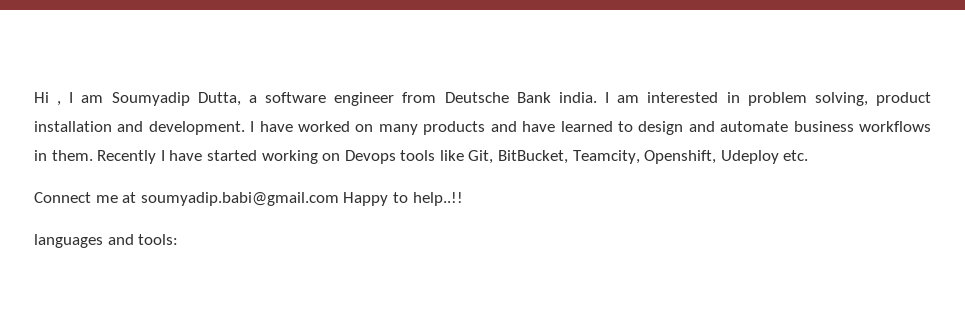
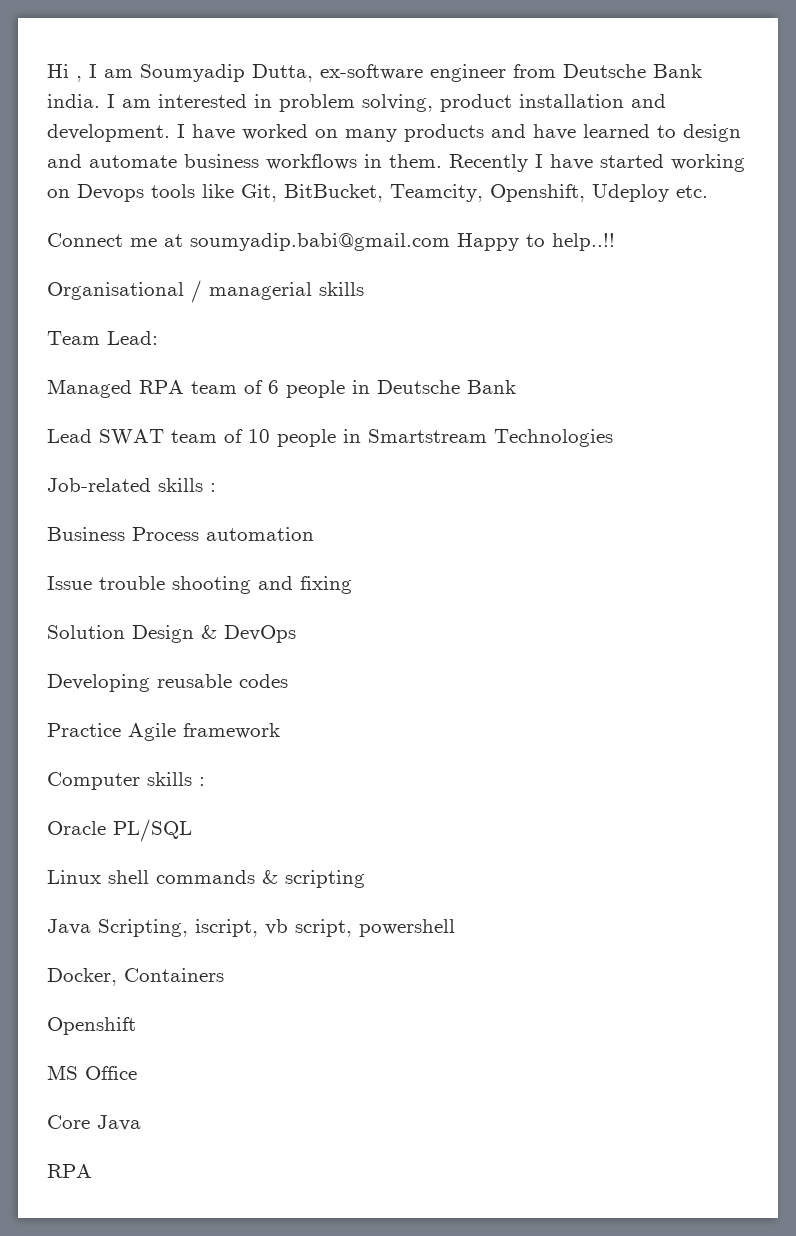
[248,92,327,103] a software -> [320,64,423,80] ex-software
[34,234,179,248] languages and tools: -> [47,280,364,303] [47,331,158,345] [47,379,516,398] [47,429,613,447] [47,478,216,492] [47,527,314,541] [47,576,352,594] [47,625,296,643] [47,674,288,692] [47,723,280,741] [47,772,205,790] [47,819,192,842] [47,870,365,888] [47,919,455,937] [47,968,224,986] [47,1017,136,1035] [47,1065,137,1080] [47,1115,141,1131] [47,1164,92,1178] Organisational / managerial skills // Team Lead: // Managed RPA team of 6 people in Deutsche Bank // Lead SWAT team of 10 people in Smartstream Technologies // Job-related skills : // Business Process automation // Issue trouble shooting and fixing // Solution Design & DevOps // Developing reusable codes // Practice Agile framework // Computer skills : // Oracle PL/SQL // Linux shell commands & scripting // Java Scripting, iscript, vb script, powershell // Docker, Containers // Openshift // MS Office // Core Java // RPA

